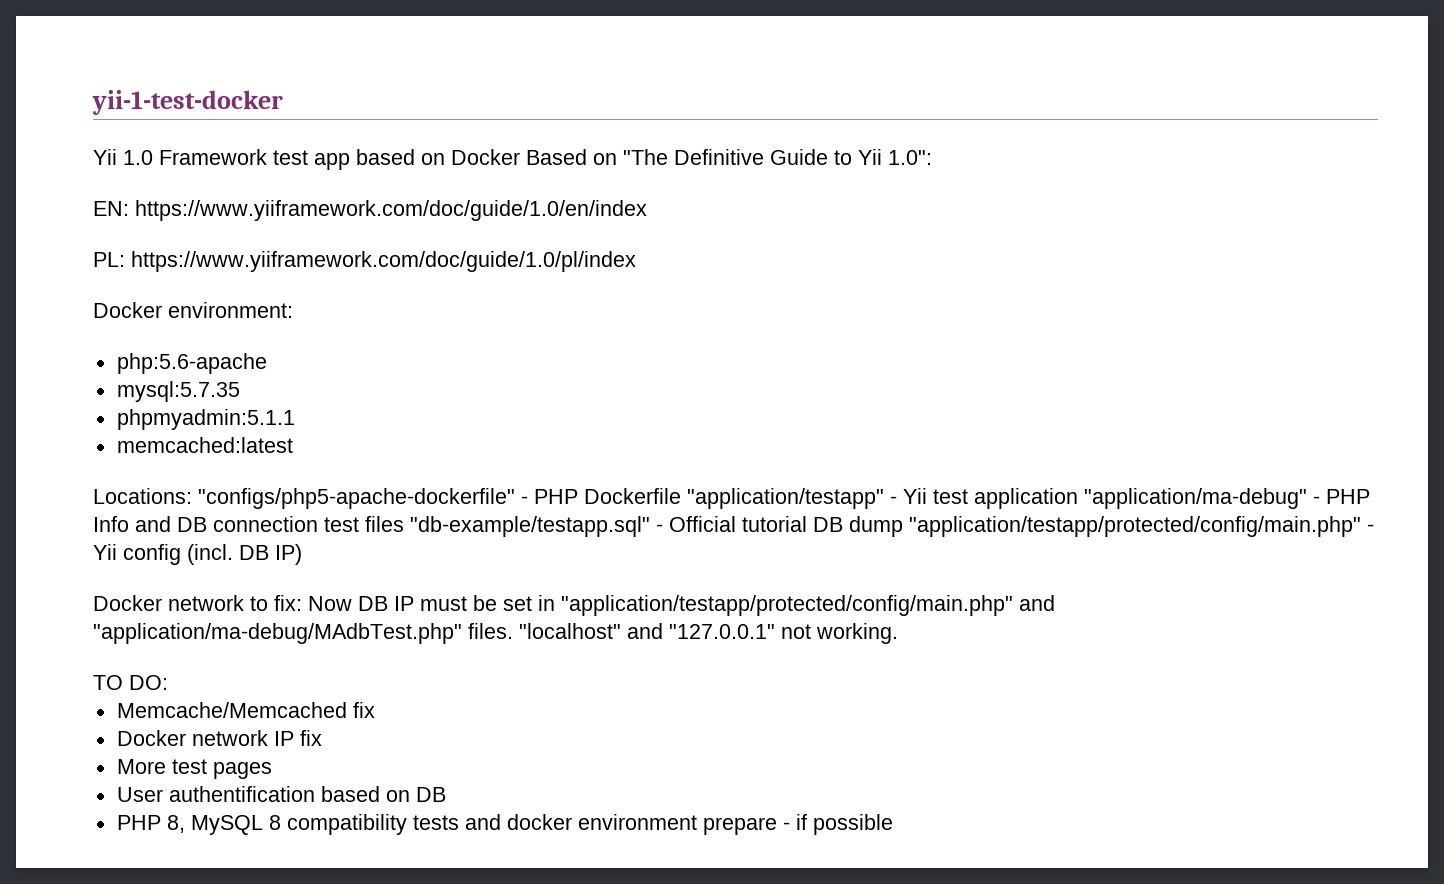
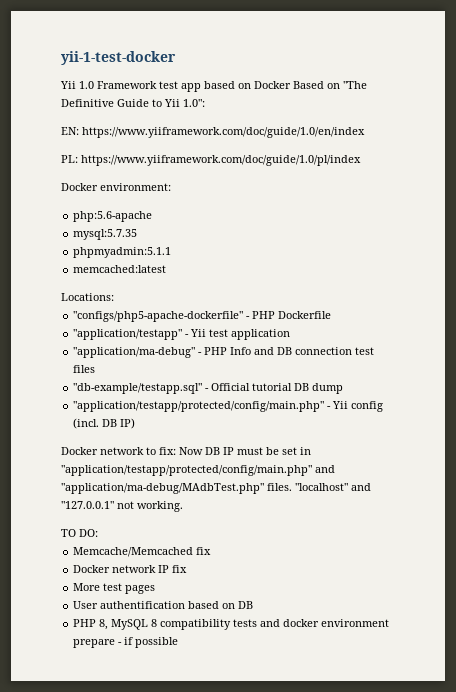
(192, 496) none -> (114, 297) //
(681, 496) none -> (332, 315) //
(1078, 498) none -> (291, 334) //
(404, 524) none -> (96, 369) //
(903, 526) none -> (344, 388) //

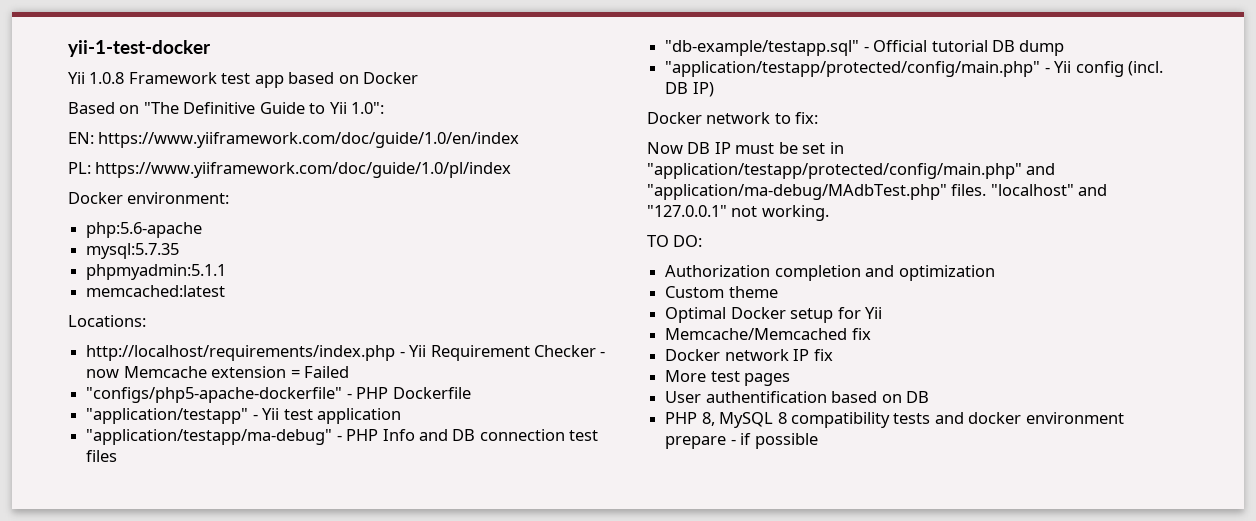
[79,81,94,89] 1.0 -> [89,72,125,84] 1.0.8
(291, 85) none -> (419, 78) //
(114, 297) none -> [86,345,606,361] [86,366,349,378] // http://localhost/requirements/index.php - Yii Requirement Checker - now Memcache extension = Failed
[73,347,196,358] "application/ma-debug" -> [86,429,333,445] "application/testapp/ma-debug"
(176, 451) none -> (819, 118) //
(98, 533) none -> [665,265,995,281] [665,286,778,298] [665,307,882,323] // Authorization completion and optimization // Custom theme // Optimal Docker setup for Yii

